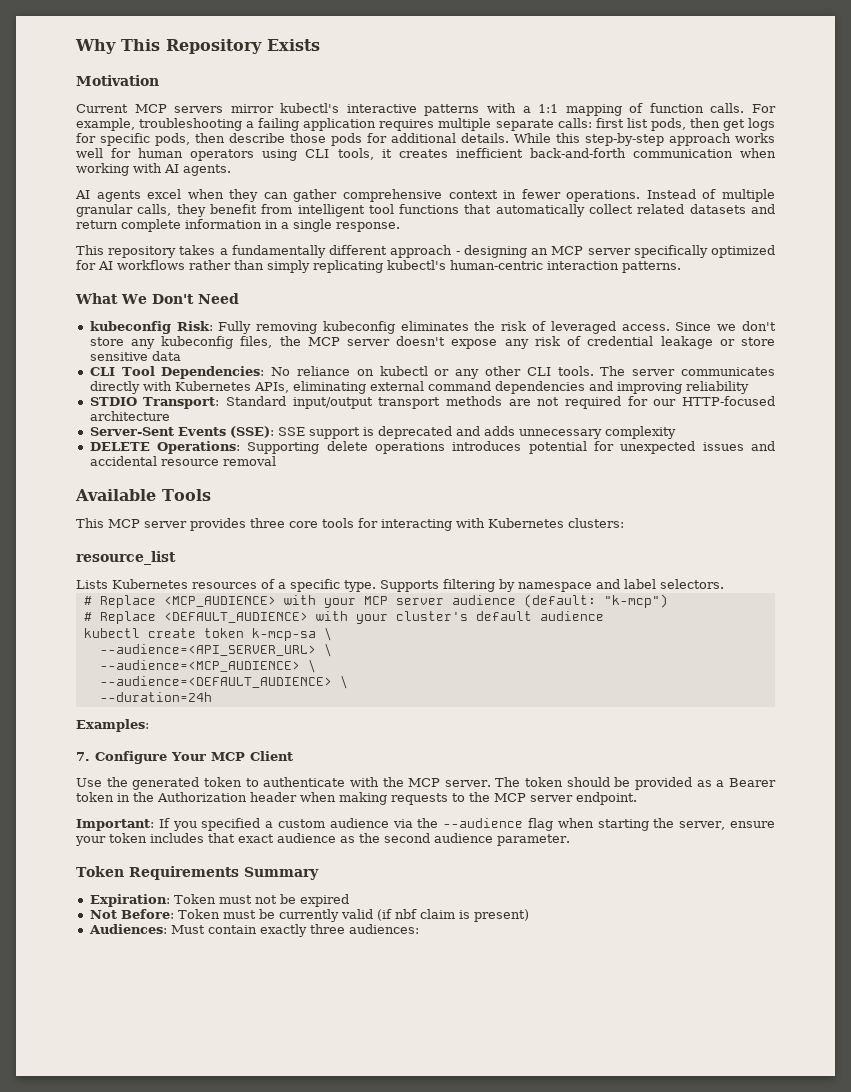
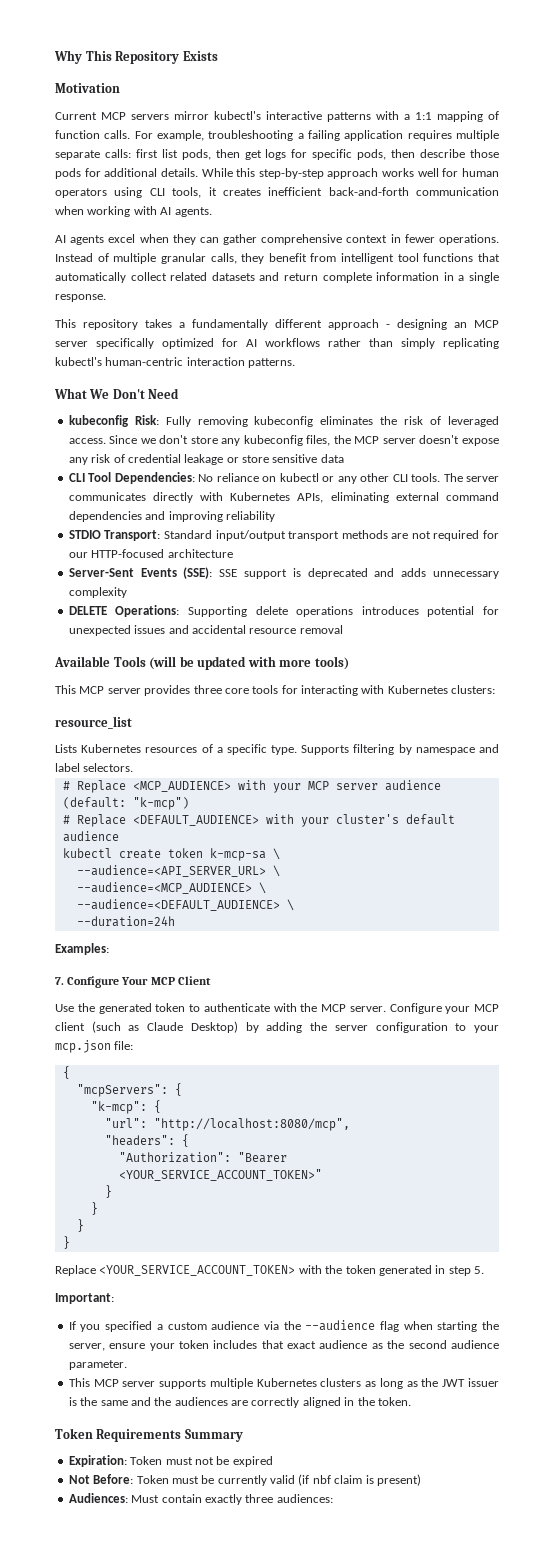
(211, 495) none -> [149,656,349,670] (will be updated with more tools)
[495,777,776,790] [76,792,637,805] The token should be provided as a Bearer token in the Authorization header when making requests to the MCP server endpoint. -> [389,1003,499,1014] [55,1021,500,1033] [55,1040,134,1053] [62,1066,70,1079] [76,1083,182,1097] [90,1100,161,1114] [104,1118,350,1131] [104,1134,189,1147] [118,1152,287,1163] [118,1169,322,1181] [104,1185,112,1198] [90,1202,98,1215] [76,1219,84,1232] [62,1236,70,1249] [55,1265,484,1276] Configure your MCP client (such as Claude Desktop) by adding the server configuration to your mcp.json file: // { // "mcpServers": { // "k-mcp": { // "url": "http://localhost:8080/mcp", // "headers": { // "Authorization": "Bearer <YOUR_SERVICE_ACCOUNT_TOKEN>" // } // } // } // } // Replace <YOUR_SERVICE_ACCOUNT_TOKEN> with the token generated in step 5.
(154, 825) none -> (114, 1298) //
(570, 840) none -> [68,1378,499,1389] [68,1397,411,1408] // This MCP server supports multiple Kubernetes clusters as long as the JWT issuer is the same and the audiences are correctly aligned in the token.

